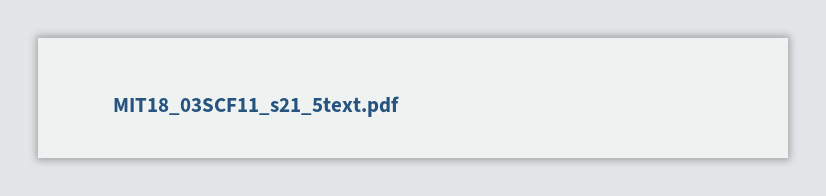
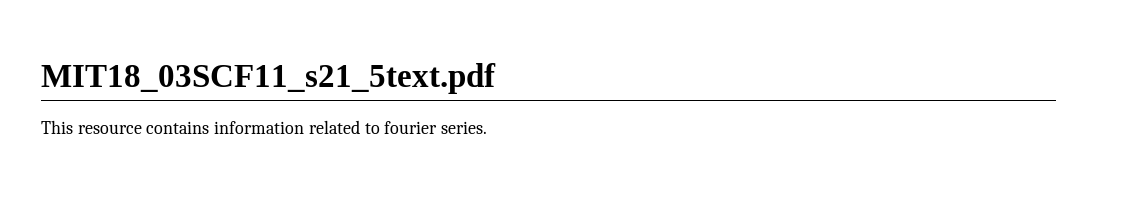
(399, 106) none -> [41,120,488,134] // This resource contains information related to fourier series.

